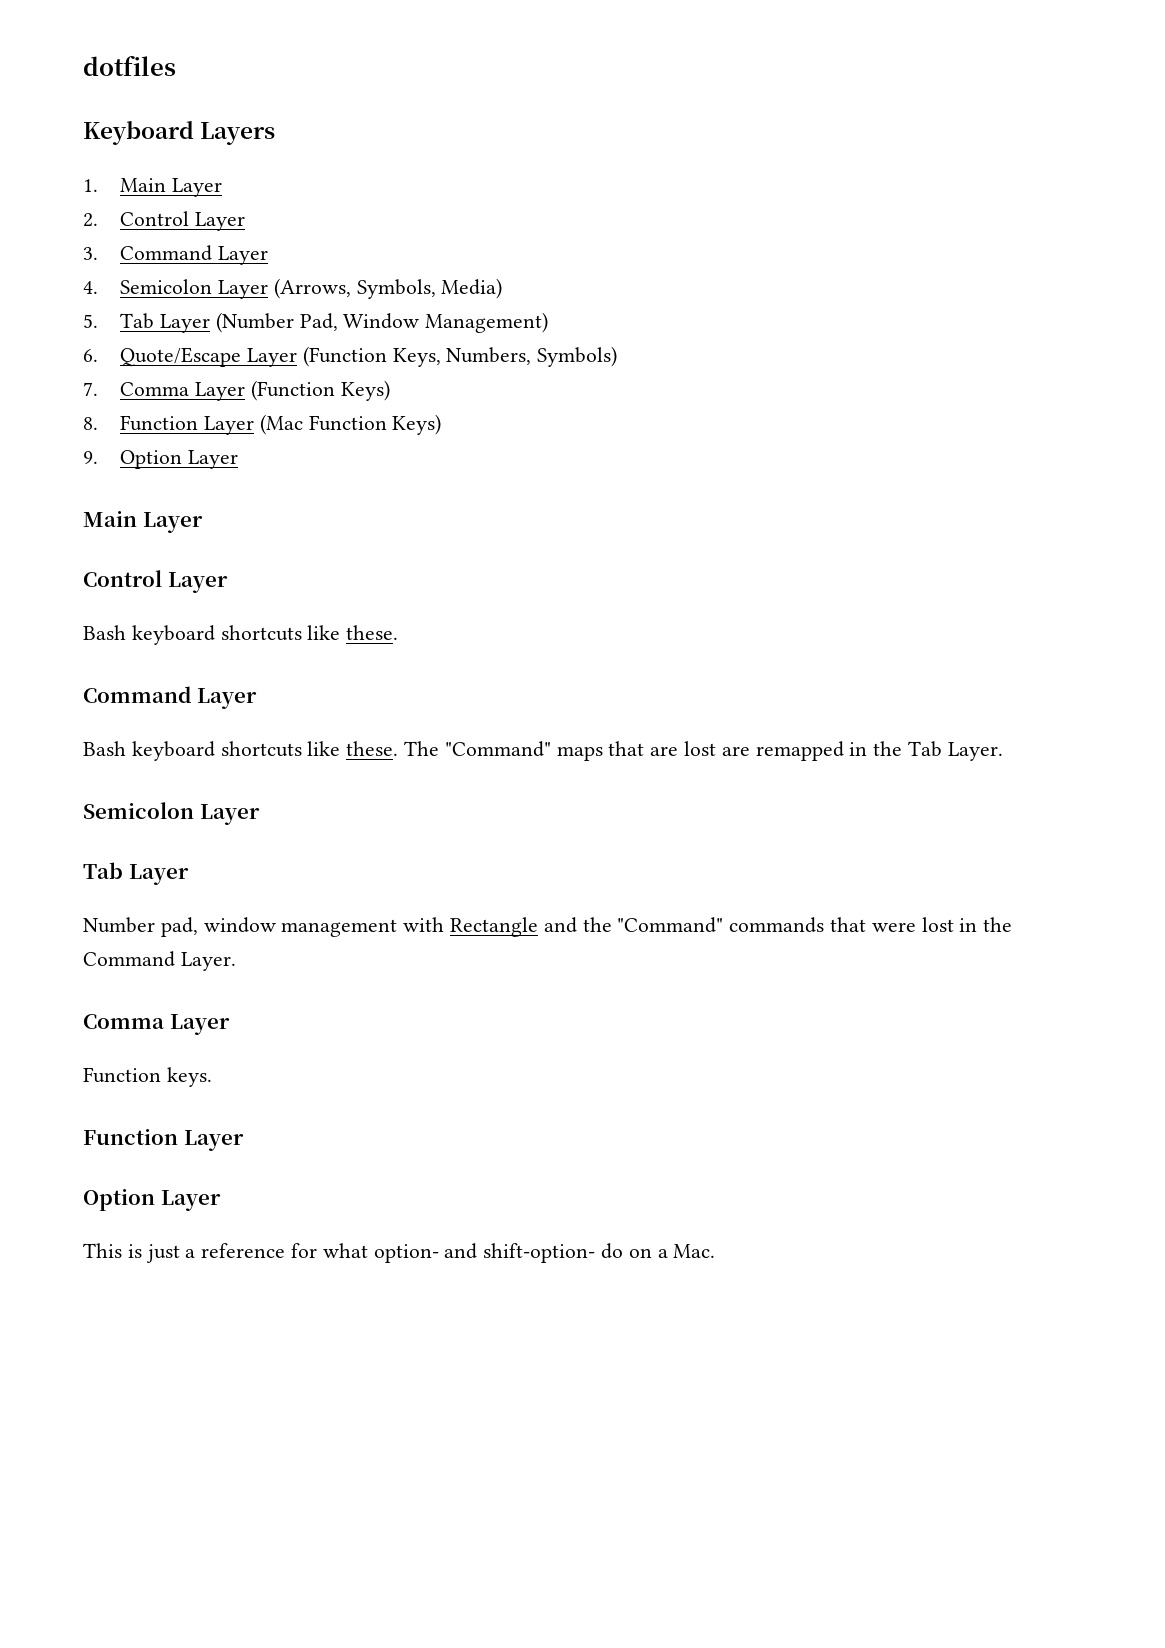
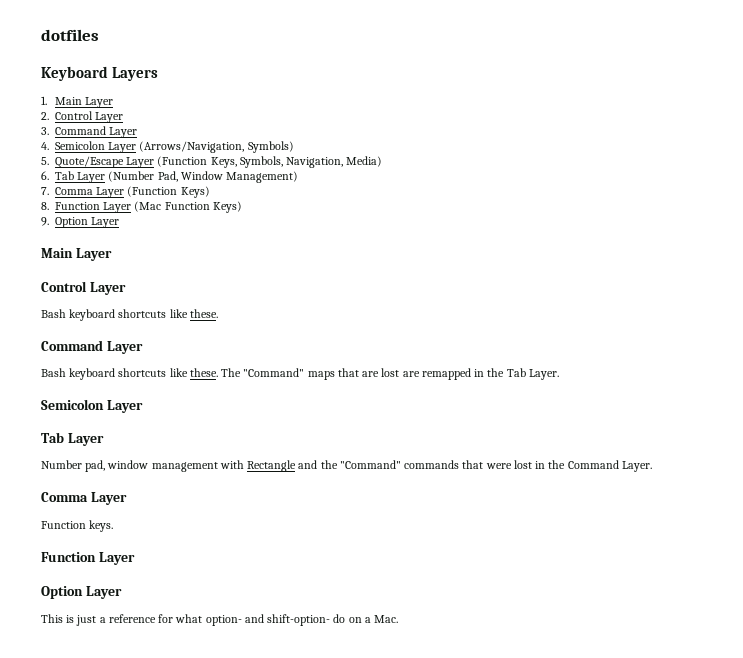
[273,278,436,299] (Arrows, Symbols, -> [139,141,294,153] [41,156,344,168] (Arrows/Navigation, Symbols) // 5. Quote/Escape Layer (Function Keys, Symbols, Navigation,
[83,314,98,328] 5. -> [41,171,49,180] 6.
[83,346,618,367] // 6. Quote/Escape Layer (Function Keys, Numbers, Symbols) -> (299, 177) none

